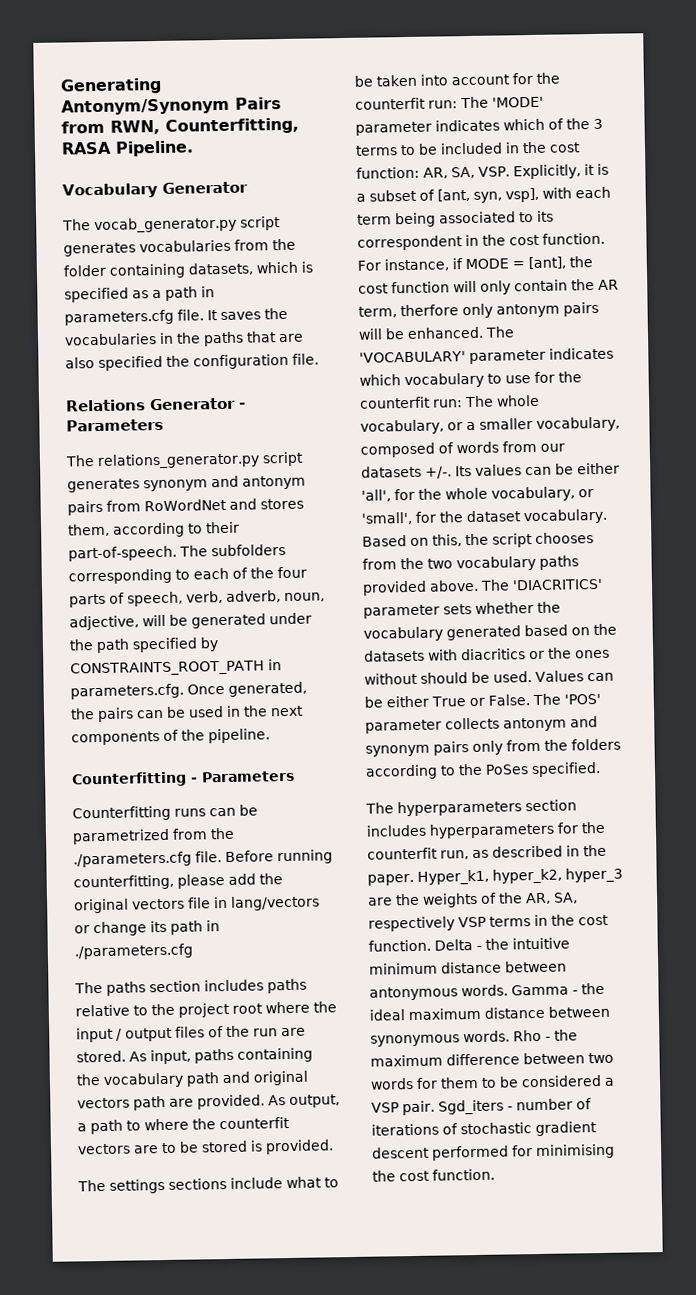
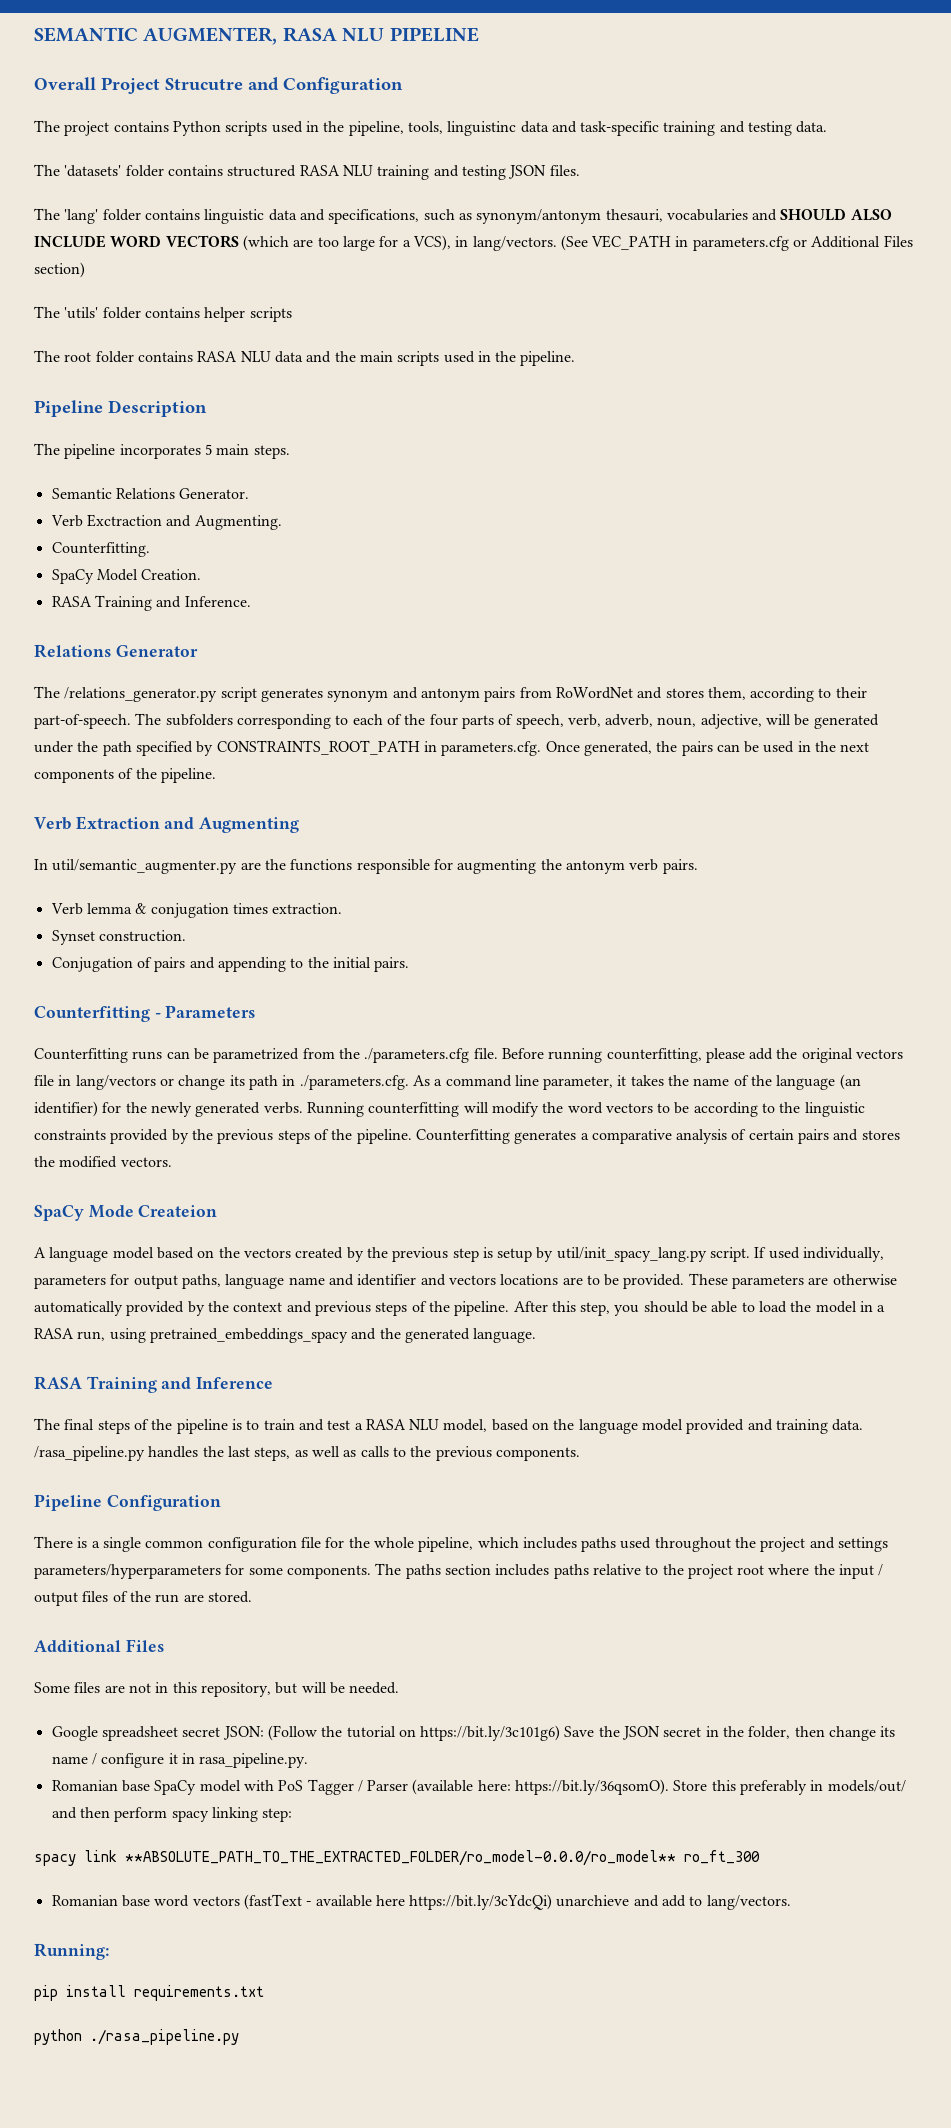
[60,77,162,95] [61,97,282,116] [61,117,299,135] [61,140,194,157] [62,181,248,199] [62,216,281,234] [63,238,296,257] [63,261,313,279] [64,286,215,303] [64,307,288,326] [64,331,304,347] [65,353,319,371] [65,397,246,412] [66,418,164,432] [65,452,260,469] Generating Antonym/Synonym Pairs from RWN, Counterfitting, RASA Pipeline. // Vocabulary Generator // The vocab_generator.py script generates vocabularies from the folder containing datasets, which is specified as a path in parameters.cfg file. It saves the vocabularies in the paths that are also specified the configuration file. // Relations Generator - Parameters // The relations_generator.py -> [34,27,479,45] [34,77,403,94] [34,120,828,136] [34,164,580,180] [34,208,892,224] [34,235,913,251] [34,262,85,278] [34,306,292,322] [34,350,576,366] [34,400,207,417] [34,443,290,459] [51,488,250,499] [50,514,282,530] [51,542,150,557] [51,569,202,584] [51,595,251,611] [34,644,198,658] [34,686,218,702] SEMANTIC AUGMENTER, RASA NLU PIPELINE // Overall Project Strucutre and Configuration // The project contains Python scripts used in the pipeline, tools, linguistinc data and task-specific training and testing data. // The 'datasets' folder contains structured RASA NLU training and testing JSON files. // The 'lang' folder contains linguistic data and specifications, such as synonym/antonym thesauri, vocabularies and SHOULD ALSO INCLUDE WORD VECTORS (which are too large for a VCS), in lang/vectors. (See VEC_PATH in parameters.cfg or Additional Files section) // The 'utils' folder contains helper scripts // The root folder contains RASA NLU data and the main scripts used in the pipeline. // Pipeline Description // The pipeline incorporates 5 main steps. // Semantic Relations Generator. // Verb Exctraction and Augmenting. // Counterfitting. // SpaCy Model Creation. // RASA Training and Inference. // Relations Generator // The /relations_generator.py
(270, 736) none -> [34,816,300,833] [34,859,698,874] [50,903,343,918] [51,930,186,945] [51,957,410,972] // Verb Extraction and Augmenting // In util/semantic_augmenter.py are the functions responsible for augmenting the antonym verb pairs. // Verb lemma & conjugation times extraction. // Synset construction. // Conjugation of pairs and appending to the initial pairs.
[74,943,193,960] ./parameters.cfg // -> [299,1074,861,1090] [34,1101,865,1117] [34,1129,900,1144] [34,1156,172,1168] [34,1205,218,1221] [34,1247,885,1262] [34,1273,897,1289] [34,1301,886,1316] [34,1328,537,1343] [34,1376,274,1393] [34,1418,864,1434] [34,1446,580,1461] [34,1494,221,1511] [34,1536,889,1552] [34,1564,371,1579] ./parameters.cfg. As a command line parameter, it takes the name of the language (an identifier) for the newly generated verbs. Running counterfitting will modify the word vectors to be according to the linguistic constraints provided by the previous steps of the pipeline. Counterfitting generates a comparative analysis of certain pairs and stores the modified vectors. // SpaCy Mode Createion // A language model based on the vectors created by the previous step is setup by util/init_spacy_lang.py script. If used individually, parameters for output paths, language name and identifier and vectors locations are to be provided. These parameters are otherwise automatically provided by the context and previous steps of the pipeline. After this step, you should be able to load the model in a RASA run, using pretrained_embeddings_spacy and the generated language. // RASA Training and Inference // The final steps of the pipeline is to train and test a RASA NLU model, based on the language model provided and training data. /rasa_pipeline.py handles the last steps, as well as calls to the previous components. // Pipeline Configuration // There is a single common configuration file for the whole pipeline, which includes paths used throughout the project and settings parameters/hyperparameters for some components.
[129,1047,313,1065] [76,1070,309,1088] [77,1094,340,1111] [77,1116,290,1135] [77,1139,334,1155] [77,1176,339,1194] [354,72,560,87] [355,96,544,110] [355,118,603,136] [355,141,581,156] [356,163,609,180] [356,186,611,203] [357,210,554,228] [357,232,605,251] [357,256,593,272] [358,279,619,295] [358,301,599,319] [358,326,515,340] [359,347,614,365] [359,371,582,389] [359,394,540,409] [360,416,620,435] [360,440,565,458] [361,462,620,479] [361,486,594,502] [361,508,608,525] [362,532,594,548] [362,555,579,572] [362,578,603,596] [363,601,561,619] [363,623,617,642] [364,647,610,662] [364,670,614,685] [364,693,601,708] [365,716,598,734] [365,738,621,757] [365,761,601,780] [365,799,577,817] [366,821,606,839] [367,844,607,860] [367,867,623,886] [368,892,578,908] [368,914,609,932] [368,937,570,952] [369,960,567,975] [369,982,605,1001] [369,1005,610,1021] [370,1029,578,1047] [370,1052,614,1067] [370,1074,615,1090] [371,1098,592,1116] [371,1121,597,1137] [372,1143,615,1161] [372,1168,495,1182] As input, paths containing the vocabulary path and original vectors path are provided. As output, a path to where the counterfit vectors are to be stored is provided. // The settings sections include what to be taken into account for the counterfit run: The 'MODE' parameter indicates which of the 3 terms to be included in the cost function: AR, SA, VSP. Explicitly, it is a subset of [ant, syn, vsp], with each term being associated to its correspondent in the cost function. For instance, if MODE = [ant], the cost function will only contain the AR term, therfore only antonym pairs will be enhanced. The 'VOCABULARY' parameter indicates which vocabulary to use for the counterfit run: The whole vocabulary, or a smaller vocabulary, composed of words from our datasets +/-. Its values can be either 'all', for the whole vocabulary, or 'small', for the dataset vocabulary. Based on this, the script chooses from the two vocabulary paths provided above. The 'DIACRITICS' parameter sets whether the vocabulary generated based on the datasets with diacritics or the ones without should be used. Values can be either True or False. The 'POS' parameter collects antonym and synonym pairs only from the folders according to the PoSes specified. // The hyperparameters section includes hyperparameters for the counterfit run, as described in the paper. Hyper_k1, hyper_k2, hyper_3 are the weights of the AR, SA, respectively VSP terms in the cost function. Delta - the intuitive minimum distance between antonymous words. Gamma - the ideal maximum distance between synonymous words. Rho - the maximum difference between two words for them to be considered a VSP pair. Sgd_iters - number of iterations of stochastic gradient descent performed for minimising the cost function. -> [34,1639,164,1652] [34,1682,400,1697] [51,1725,896,1741] [51,1753,309,1768] [51,1779,906,1795] [51,1807,293,1822] [34,1850,760,1866] [51,1894,791,1910] [34,1943,109,1960] [34,1985,264,2001] [34,2029,239,2045] // Additional Files // Some files are not in this repository, but will be needed. // Google spreadsheet secret JSON: (Follow the tutorial on https://bit.ly/3c101g6) Save the JSON secret in the folder, then change its name / configure it in rasa_pipeline.py. // Romanian base SpaCy model with PoS Tagger / Parser (available here: https://bit.ly/36qsomO). Store this preferably in models/out/ and then perform spacy linking step: // spacy link **ABSOLUTE_PATH_TO_THE_EXTRACTED_FOLDER/ro_model-0.0.0/ro_model** ro_ft_300 // Romanian base word vectors (fastText - available here https://bit.ly/3cYdcQi) unarchieve and add to lang/vectors. // Running: // pip install requirements.txt // python ./rasa_pipeline.py

